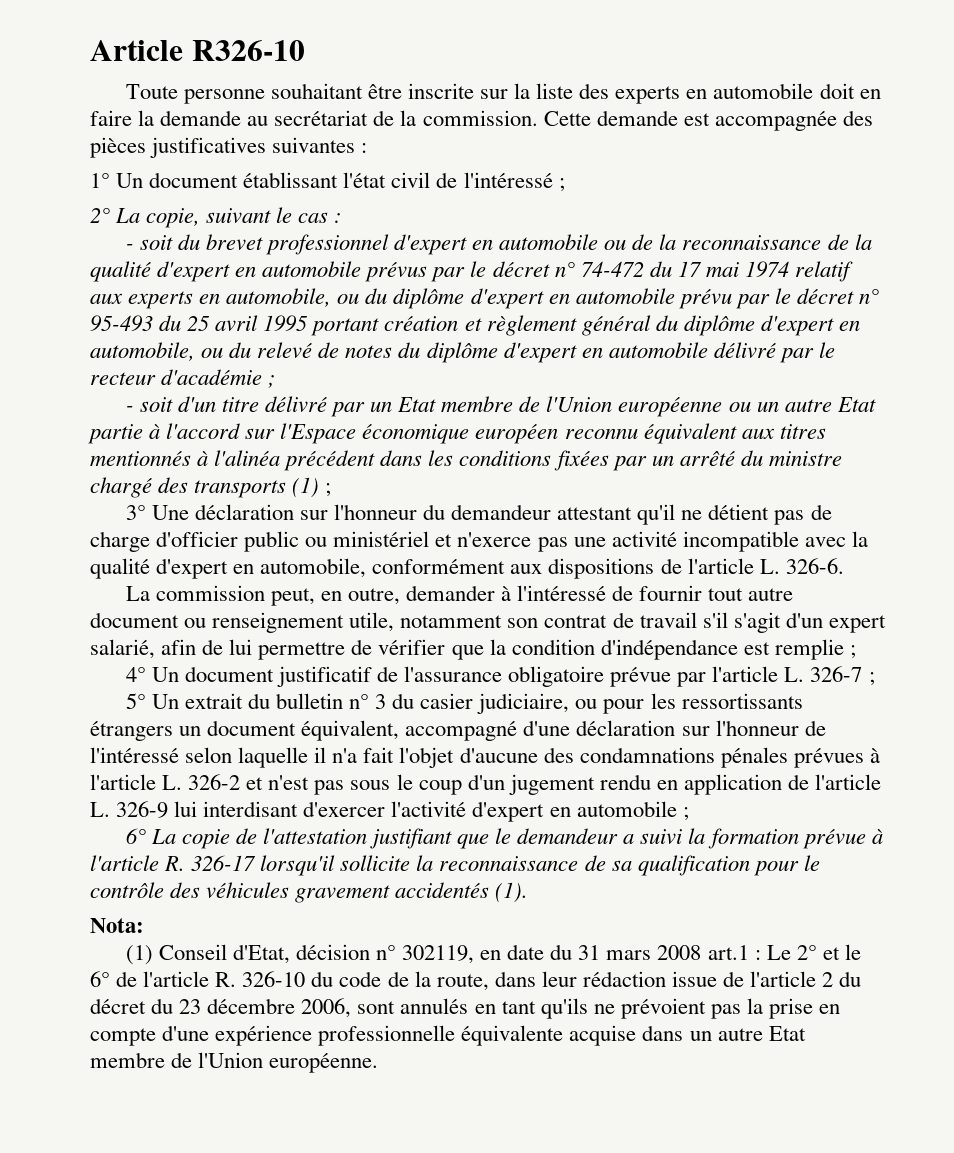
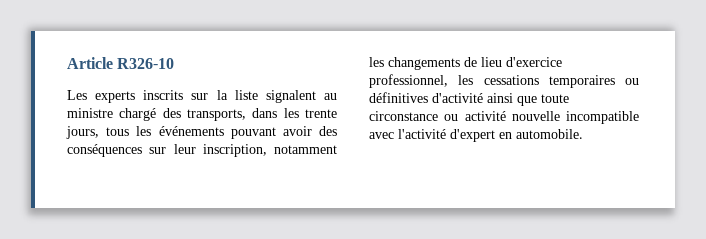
[125,83,881,104] [90,110,873,131] [90,137,368,158] [90,172,565,192] [90,207,343,228] [125,234,872,255] [90,261,854,282] [90,288,880,309] [90,315,860,336] [90,342,835,363] [90,369,277,388] [125,396,876,417] [88,423,826,444] [90,450,842,471] [90,477,332,498] [125,504,832,525] [90,531,868,552] [90,558,844,579] [125,585,794,606] [90,612,886,633] [90,639,856,660] [125,666,875,687] [125,693,803,714] [90,720,826,741] [90,747,880,768] [90,774,882,795] [90,801,689,822] [125,828,883,849] [90,855,820,876] [90,882,529,903] [90,918,144,933] [125,944,861,965] [90,971,862,991] [90,998,841,1019] [90,1025,806,1046] [90,1052,379,1073] Toute personne souhaitant être inscrite sur la liste des experts en automobile doit en faire la demande au secrétariat de la commission. Cette demande est accompagnée des pièces justificatives suivantes : // 1° Un document établissant l'état civil de l'intéressé ; // 2° La copie, suivant le cas : // - soit du brevet professionnel d'expert en automobile ou de la reconnaissance de la qualité d'expert en automobile prévus par le décret n° 74-472 du 17 mai 1974 relatif aux experts en automobile, ou du diplôme d'expert en automobile prévu par le décret n° 95-493 du 25 avril 1995 portant création et règlement général du diplôme d'expert en automobile, ou du relevé de notes du diplôme d'expert en automobile délivré par le recteur d'académie ; // - soit d'un titre délivré par un Etat membre de l'Union européenne ou un autre Etat partie à l'accord sur l'Espace économique européen reconnu équivalent aux titres mentionnés à l'alinéa précédent dans les conditions fixées par un arrêté du ministre chargé des transports (1) ; // 3° Une déclaration sur l'honneur du demandeur attestant qu'il ne détient pas de charge d'officier public ou ministériel et n'exerce pas une activité incompatible avec la qualité d'expert en automobile, conformément aux dispositions de l'article L. 326-6. // La commission peut, en outre, demander à l'intéressé de fournir tout autre document ou renseignement utile, notamment son contrat de travail s'il s'agit d'un expert salarié, afin de lui permettre de vérifier que la condition d'indépendance est remplie ; // 4° Un document justificatif de l'assurance obligatoire prévue par l'article L. 326-7 ; // 5° Un extrait du bulletin n° 3 du casier judiciaire, ou pour les ressortissants étrangers un document équivalent, accompagné d'une déclaration sur l'honneur de l'intéressé selon laquelle il n'a fait l'objet d'aucune des condamnations pénales prévues à l'article L. 326-2 et n'est pas sous le coup d'un jugement rendu en application de l'article L. 326-9 lui interdisant d'exercer l'activité d'expert en automobile ; // 6° La copie de l'attestation justifiant que le demandeur a suivi la formation prévue à l'article R. 326-17 lorsqu'il sollicite la reconnaissance de sa qualification pour le contrôle des véhicules gravement accidentés (1). // Nota: // (1) Conseil d'Etat, décision n° 302119, en date du 31 mars 2008 art.1 : Le 2° et le 6° de l'article R. 326-10 du code de la route, dans leur rédaction issue de l'article 2 du décret du 23 décembre 2006, sont annulés en tant qu'ils ne prévoient pas la prise en compte d'une expérience professionnelle équivalente acquise dans un autre Etat membre de l'Union européenne. -> [67,90,337,103] [67,108,337,121] [66,126,337,139] [67,144,337,157] [369,57,562,70] [369,74,639,88] [369,92,569,106] [369,111,639,124] [369,129,583,142] Les experts inscrits sur la liste signalent au ministre chargé des transports, dans les trente jours, tous les événements pouvant avoir des conséquences sur leur inscription, notamment les changements de lieu d'exercice professionnel, les cessations temporaires ou définitives d'activité ainsi que toute circonstance ou activité nouvelle incompatible avec l'activité d'expert en automobile.

